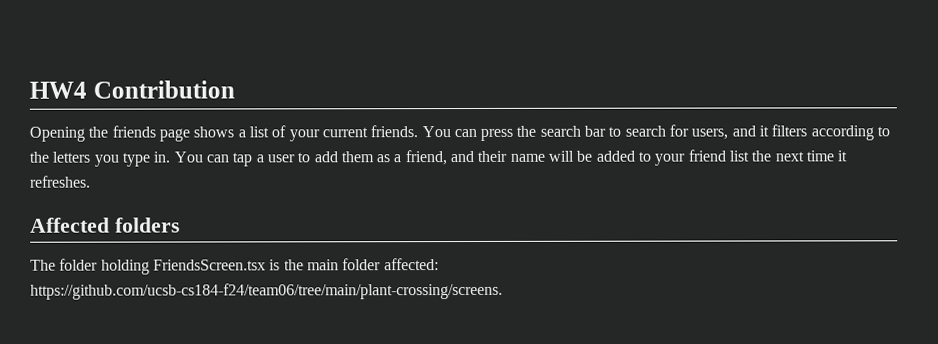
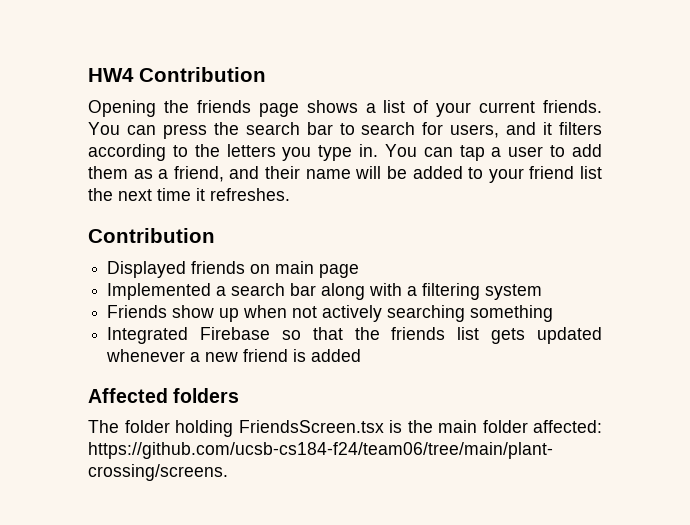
(91, 181) none -> [88,228,215,243] [107,261,360,278] [107,283,543,300] [107,305,554,322] [107,327,602,344] [106,349,362,362] // Contribution // Displayed friends on main page // Implemented a search bar along with a filtering system // Friends show up when not actively searching something // Integrated Firebase so that the friends list gets updated whenever a new friend is added

